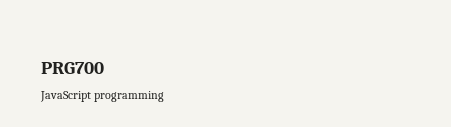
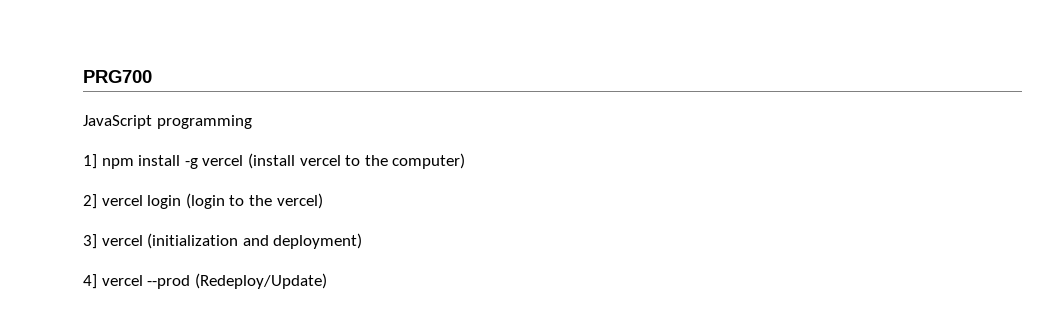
(165, 96) none -> [83,153,466,169] [83,193,323,209] [83,233,363,249] [83,273,327,289] // 1] npm install -g vercel (install vercel to the computer) // 2] vercel login (login to the vercel) // 3] vercel (initialization and deployment) // 4] vercel --prod (Redeploy/Update)

